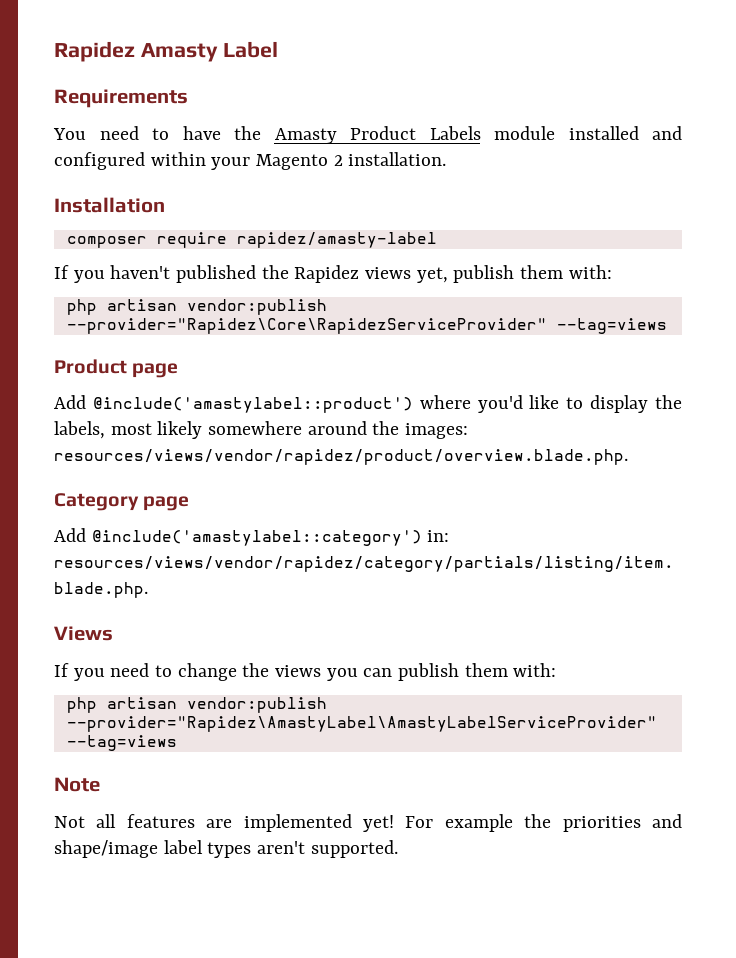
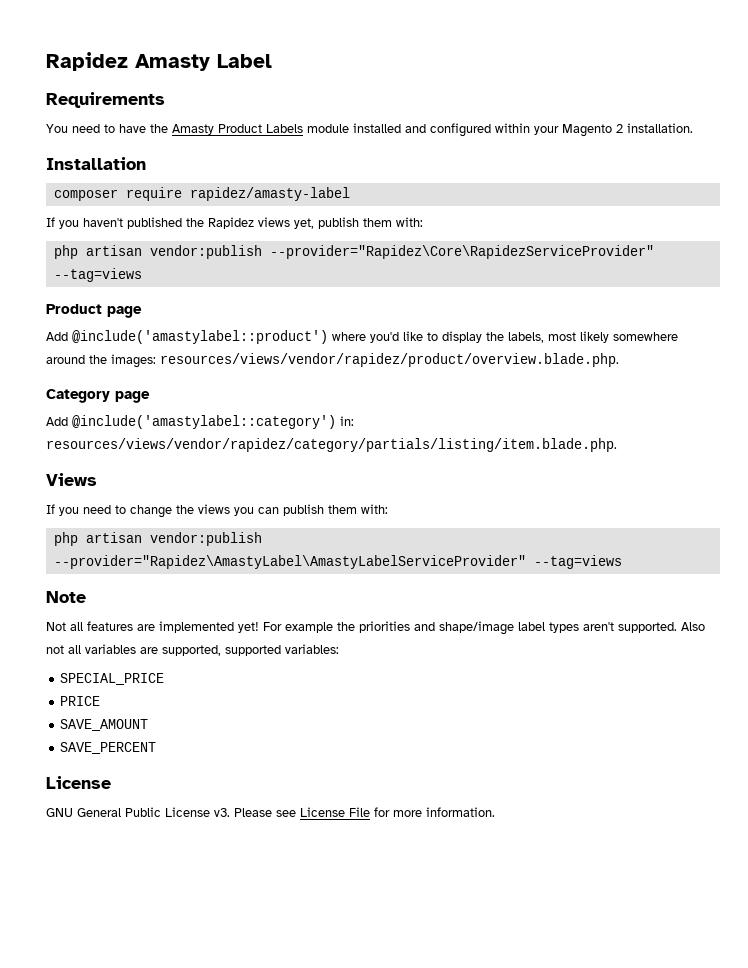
(398, 849) none -> [681,622,705,631] [46,644,339,656] [60,673,165,685] [60,696,101,706] [60,719,149,731] [60,742,157,754] [46,776,111,789] [46,807,495,817] Also not all variables are supported, supported variables: // SPECIAL_PRICE // PRICE // SAVE_AMOUNT // SAVE_PERCENT // License // GNU General Public License v3. Please see License File for more information.

